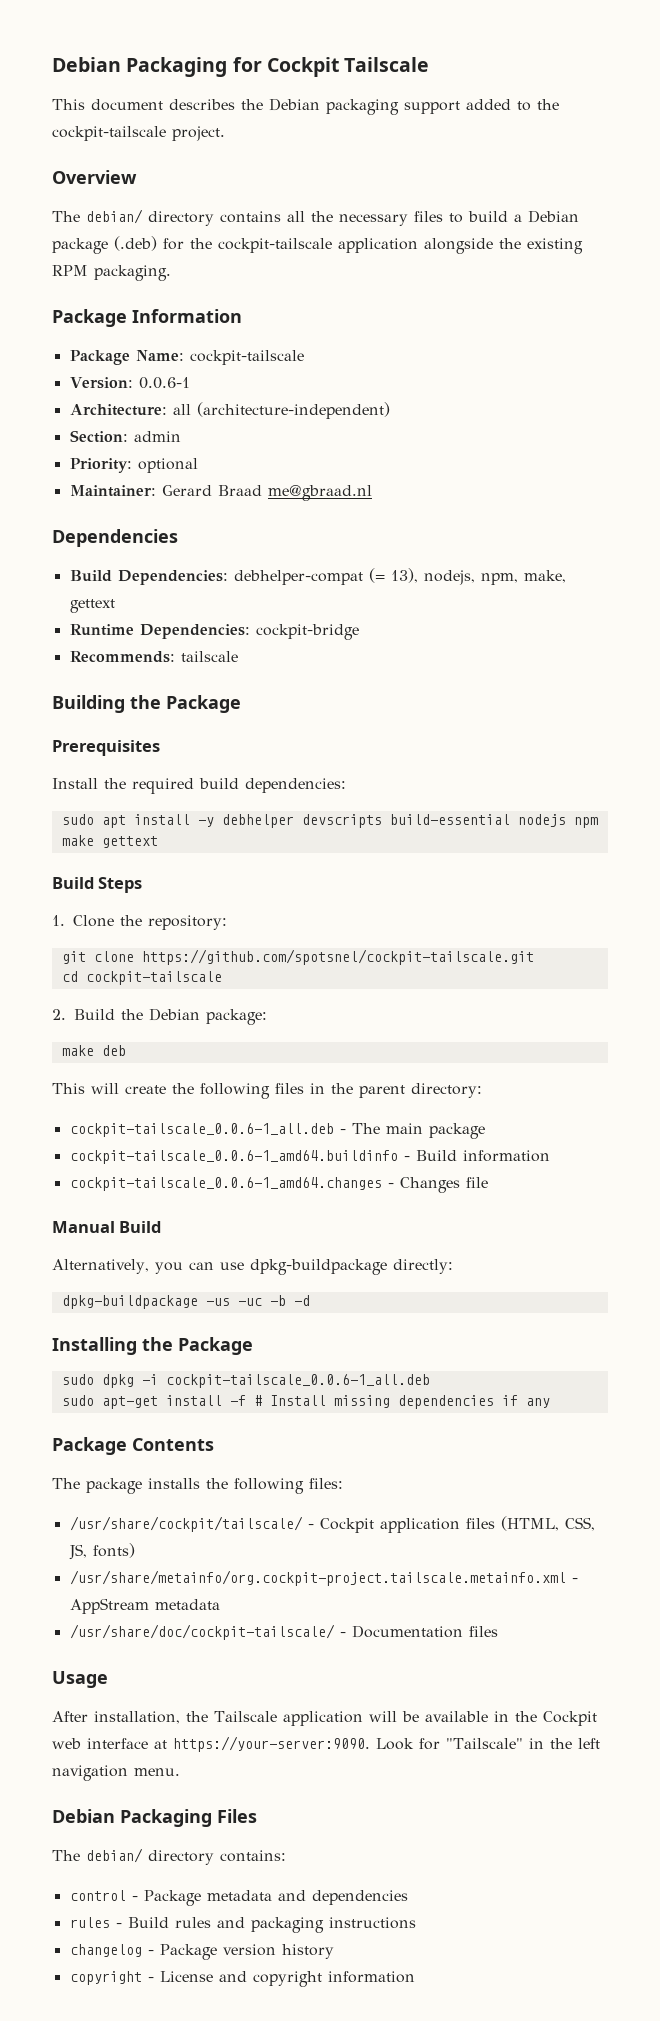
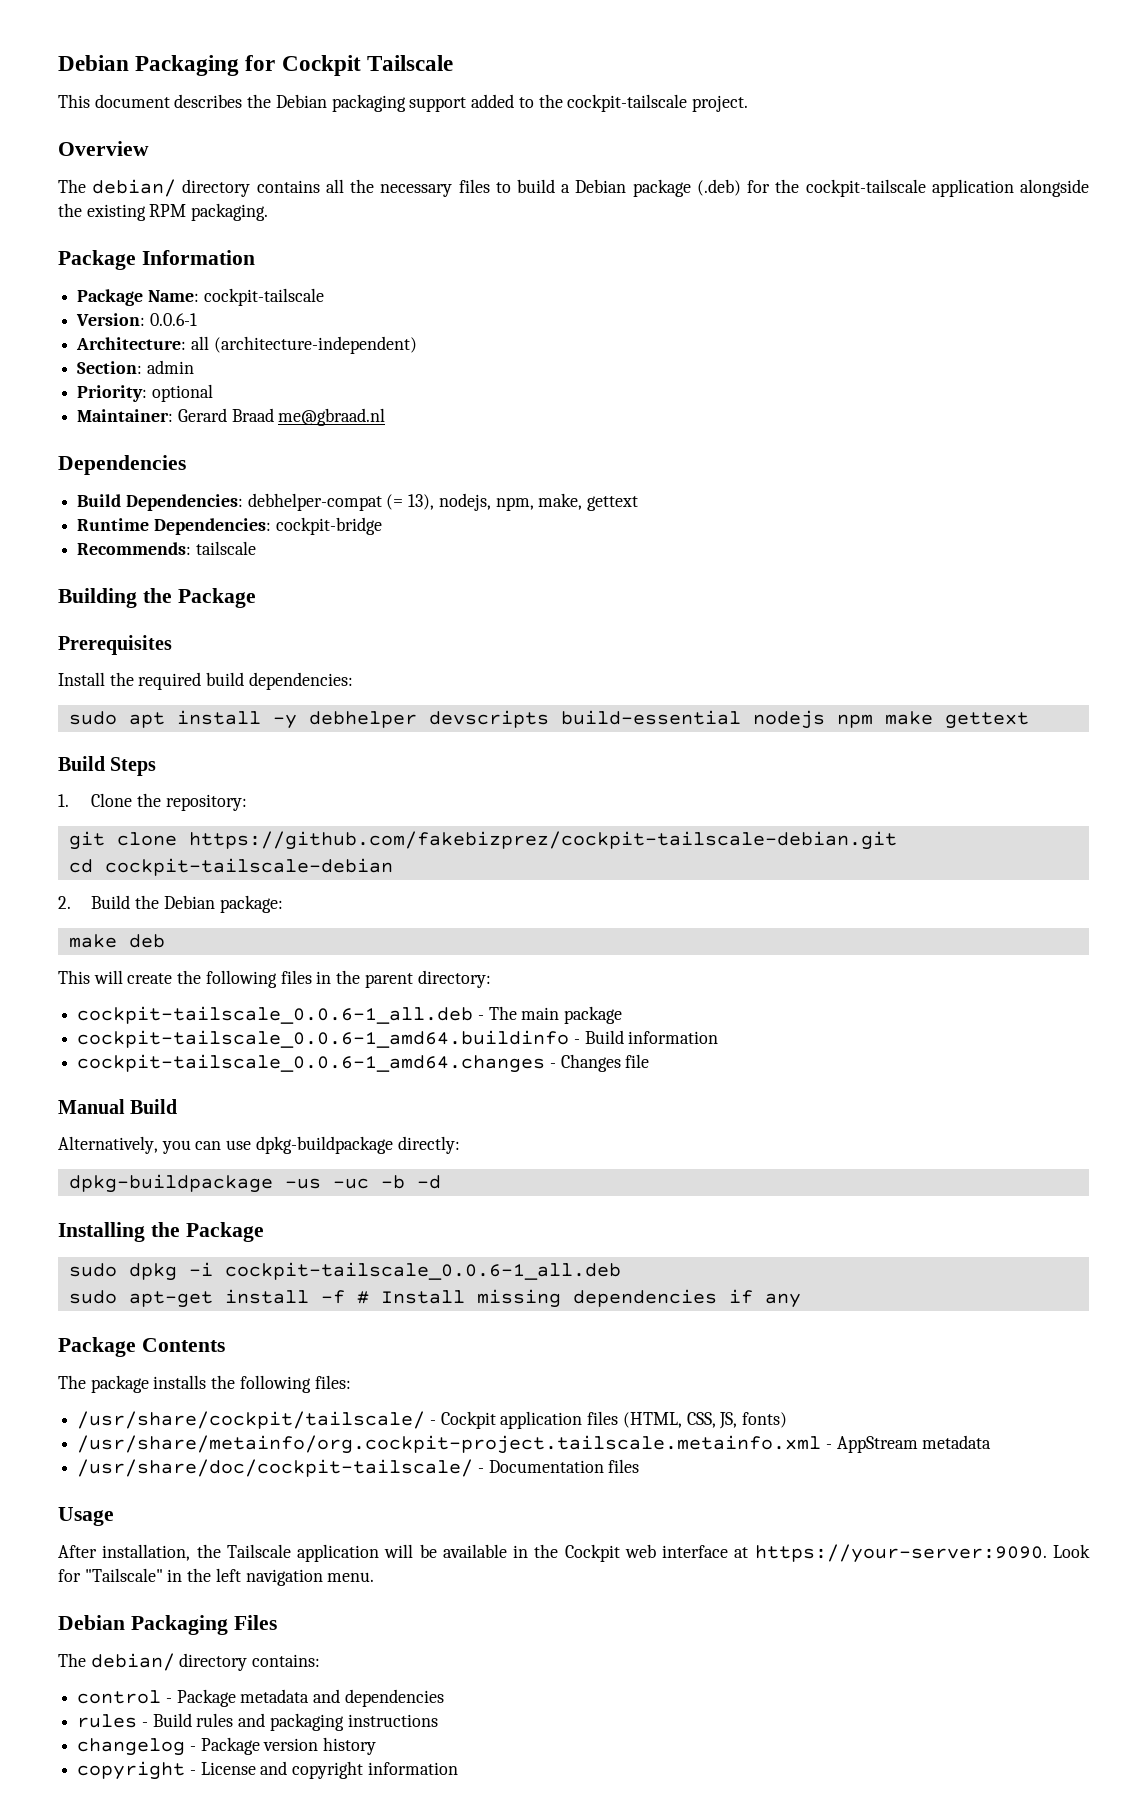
[141,949,534,965] https://github.com/spotsnel/cockpit-tailscale.git -> [188,831,897,850] https://github.com/fakebizprez/cockpit-tailscale-debian.git
[85,971,222,985] cockpit-tailscale -> [104,858,393,876] cockpit-tailscale-debian

